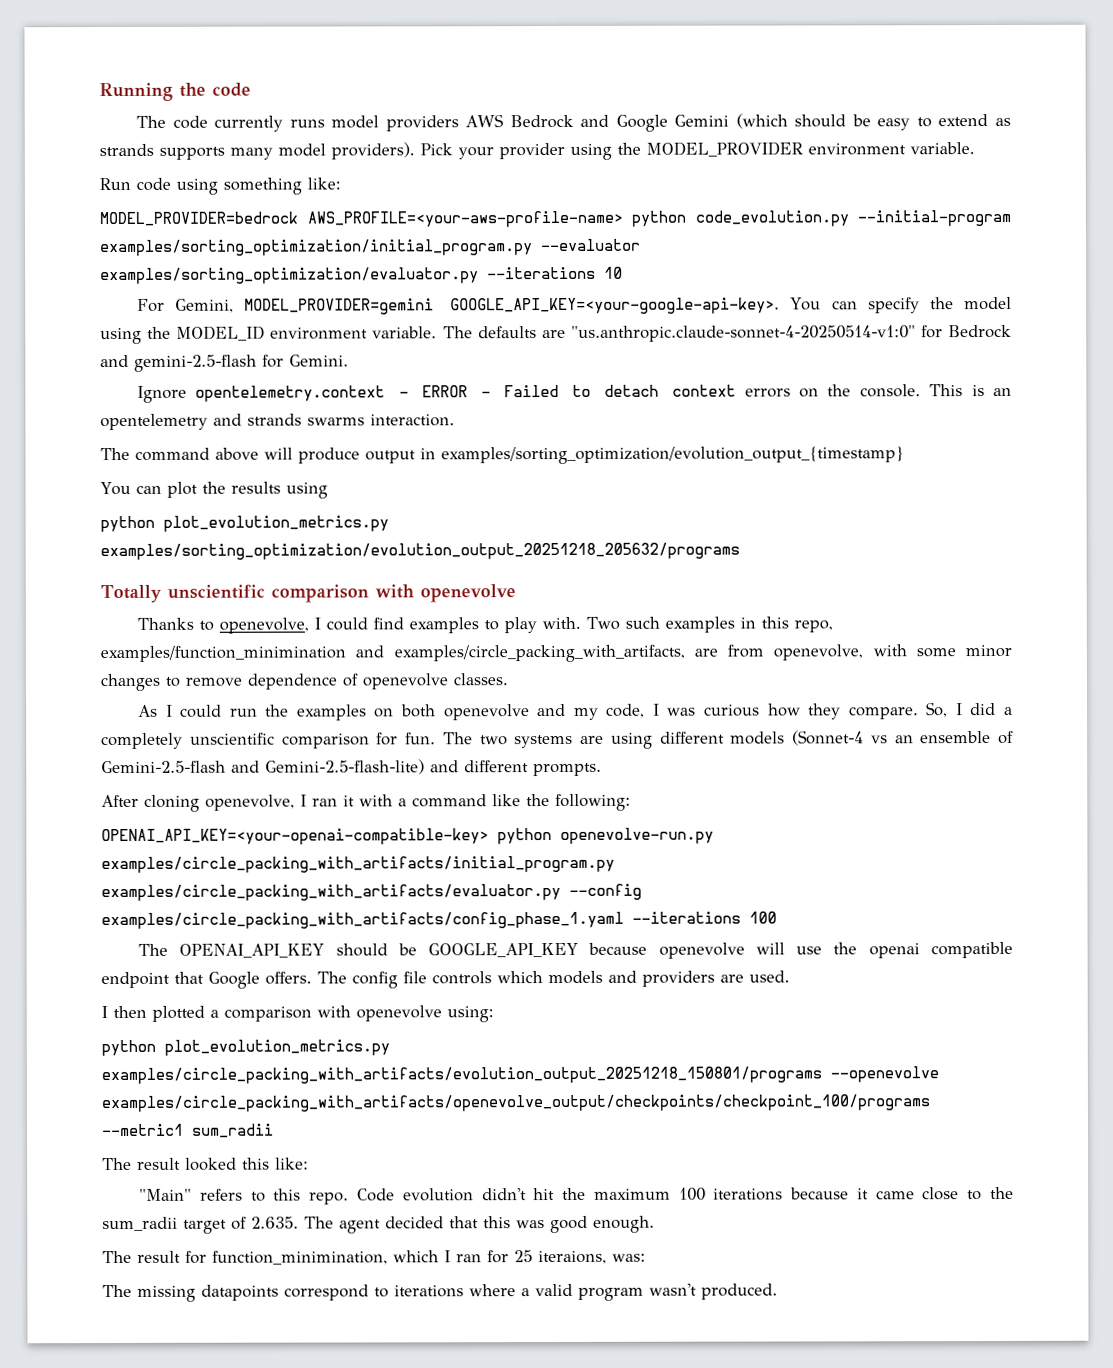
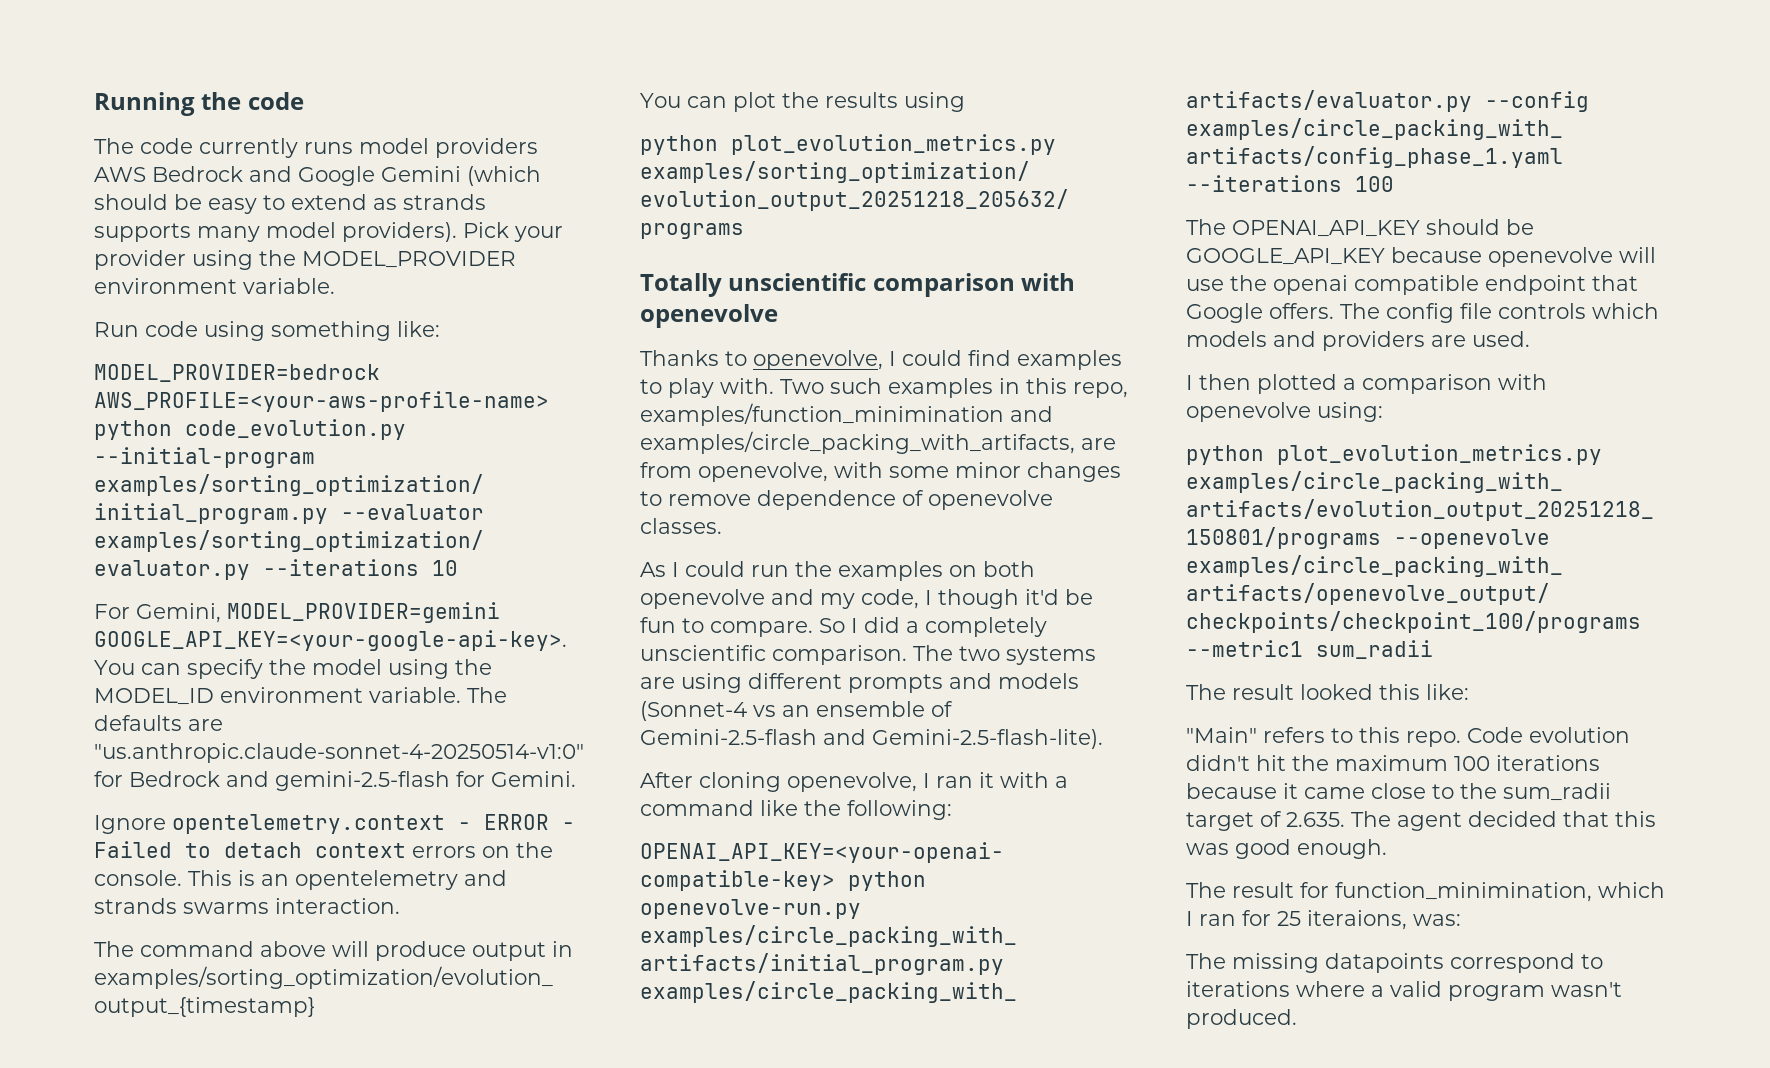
[667,702,949,720] was curious how they compare. So, -> [938,589,1093,609] [640,617,845,637] though it'd be fun to compare. So
[281,732,436,749] comparison for fun. -> [772,645,907,665] comparison.
(725, 737) none -> [848,673,992,693] prompts and
[265,759,602,777] Gemini-2.5-flash-lite) and different prompts. -> [872,729,1103,749] Gemini-2.5-flash-lite).

